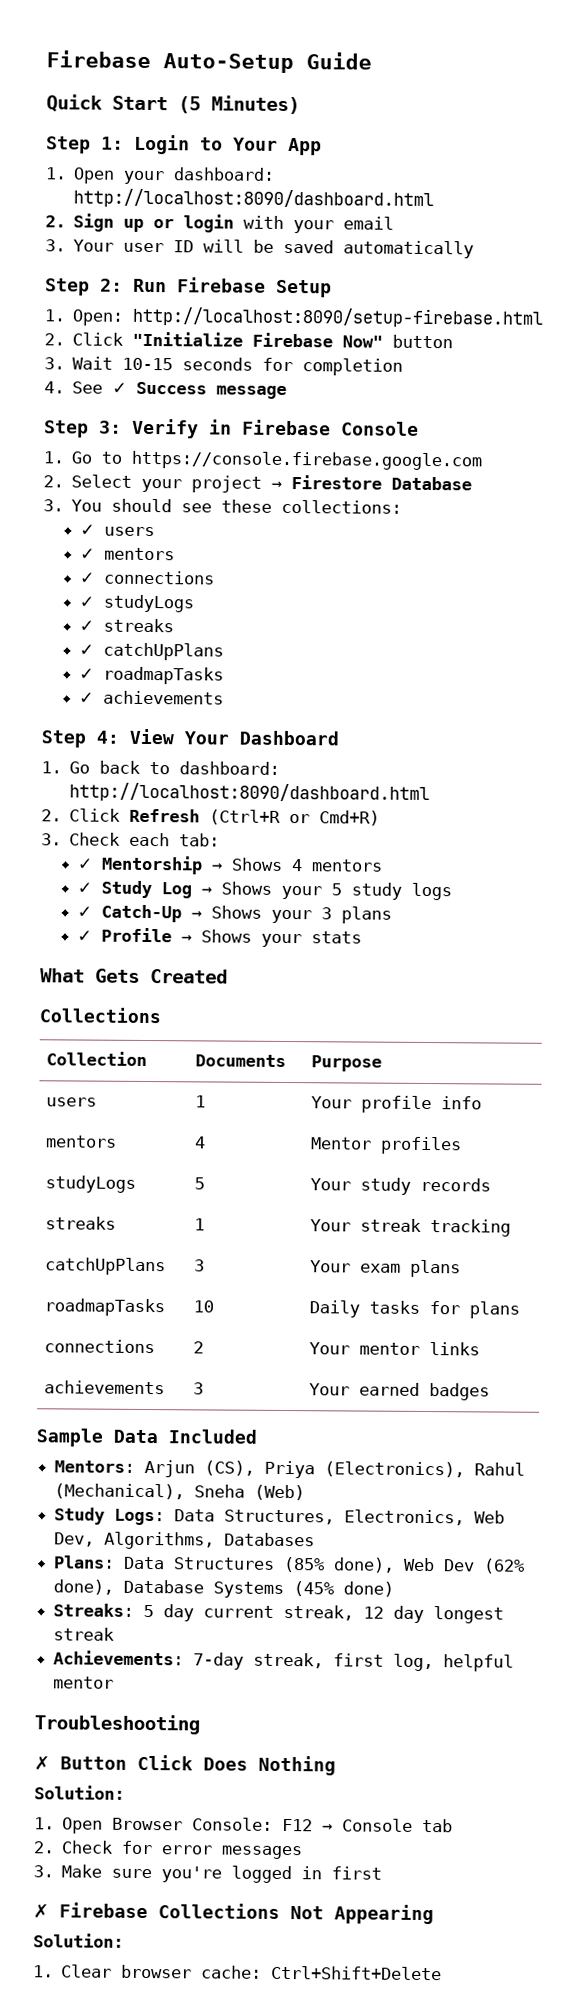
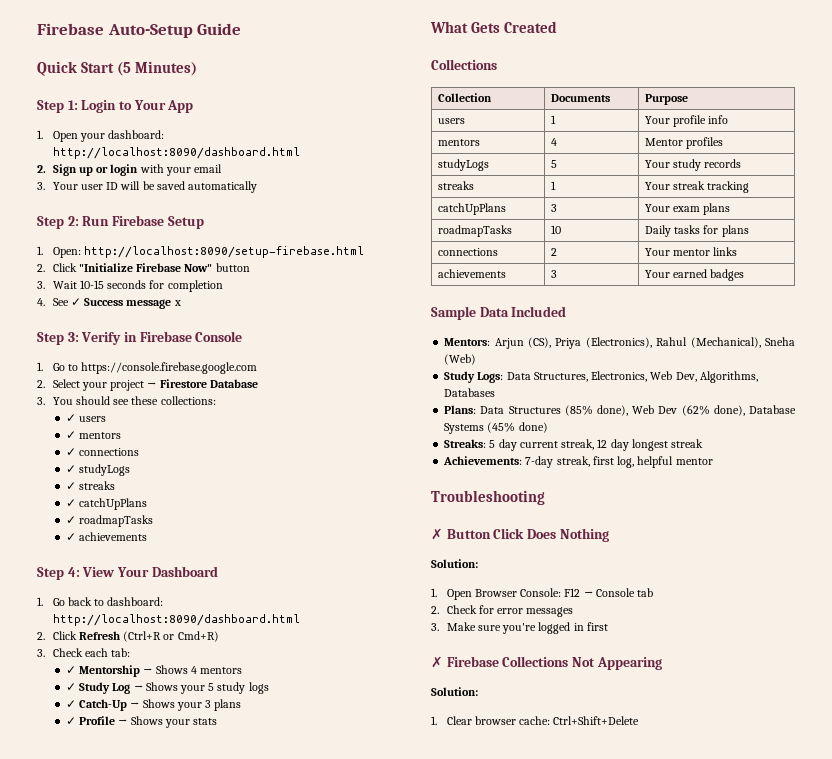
(288, 392) none -> [173,300,181,306] x

